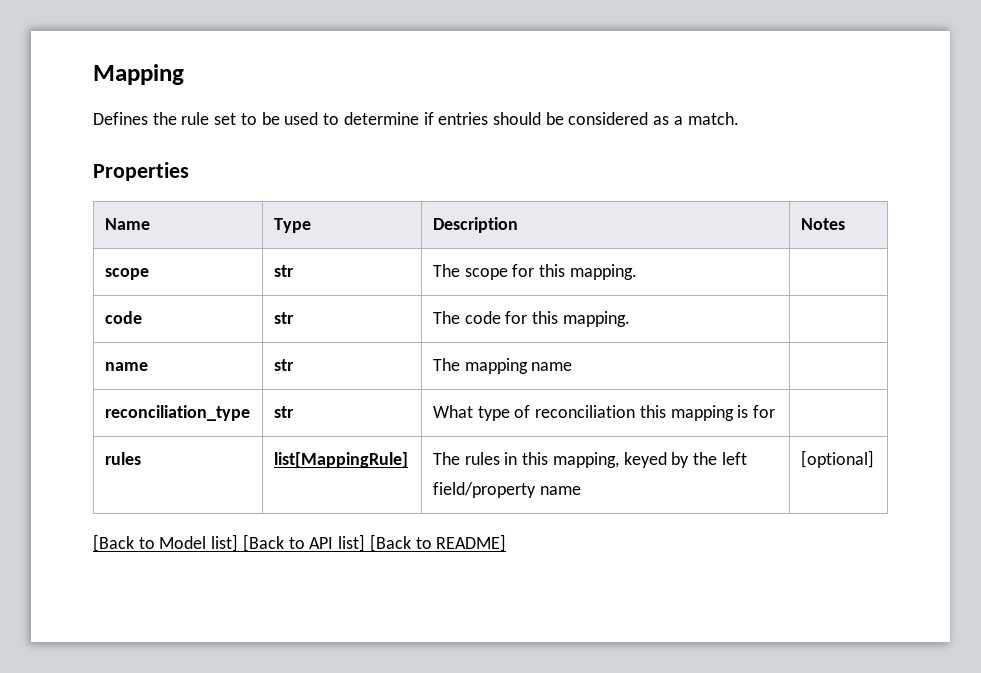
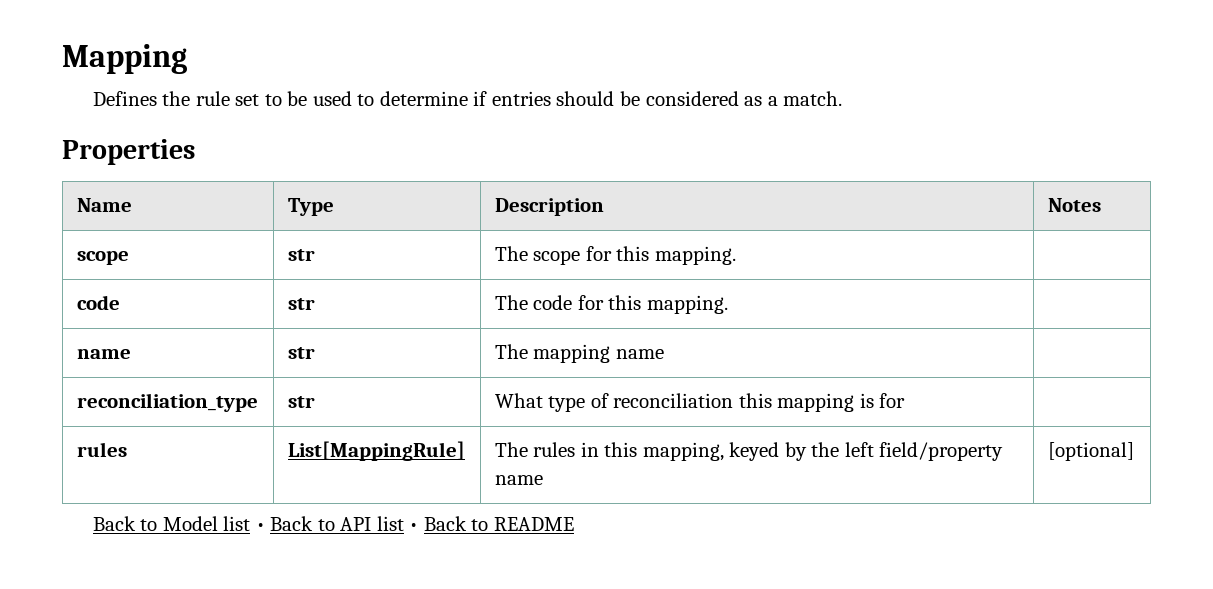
[273,452,408,468] list[MappingRule] -> [287,441,465,461] List[MappingRule]
[93,534,134,552] [Back -> [92,516,136,531] Back
[211,534,507,552] list] [Back to API list] [Back to README] -> [223,516,575,531] list • Back to API list • Back to README

